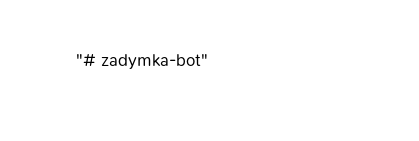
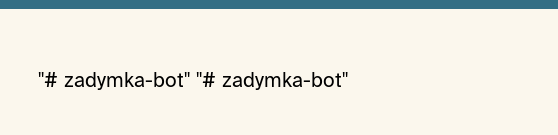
[76,53,208,70] "# zadymka-bot" -> [38,72,348,90] "# zadymka-bot" "# zadymka-bot"

